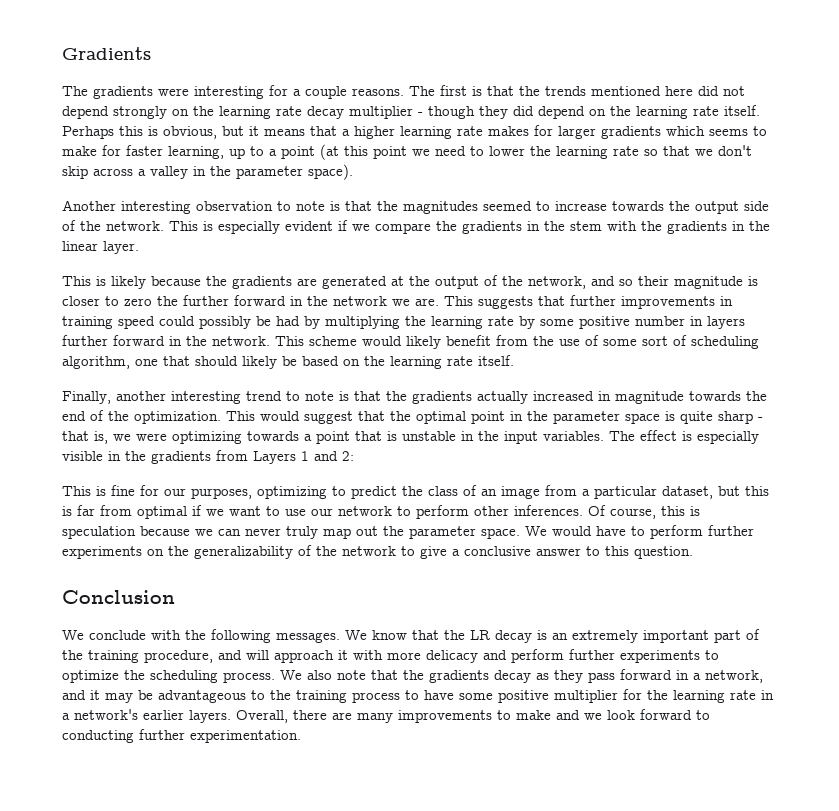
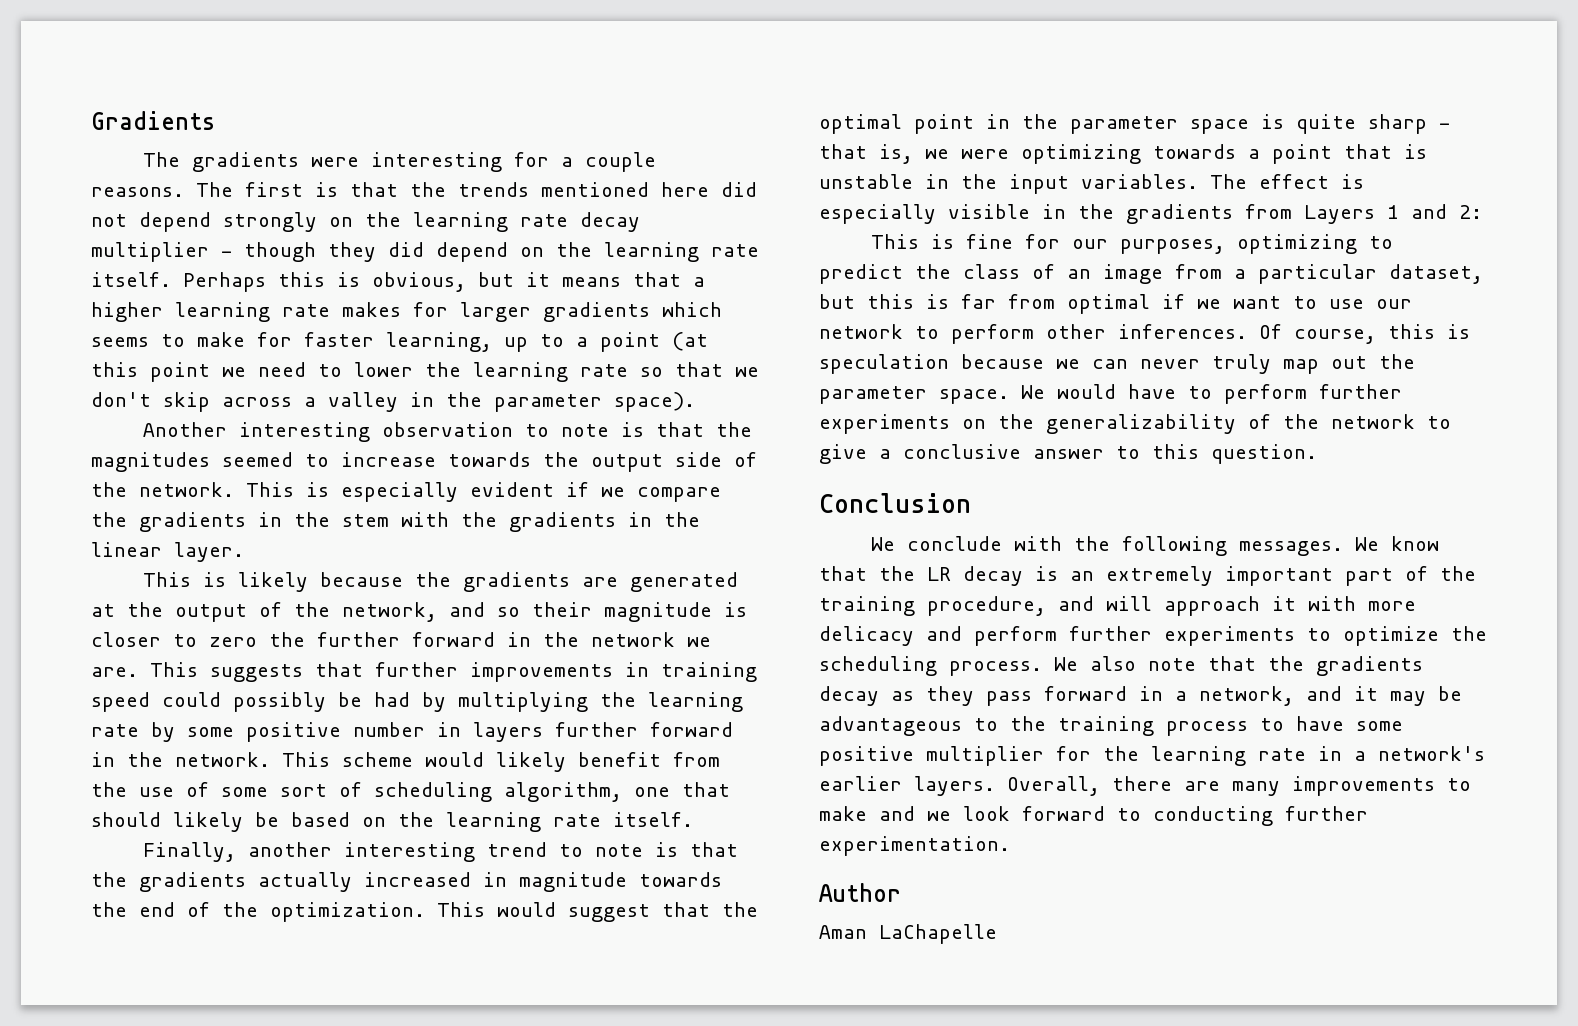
(301, 736) none -> [819,883,901,902] [819,924,997,944] // Author // Aman LaChapelle

